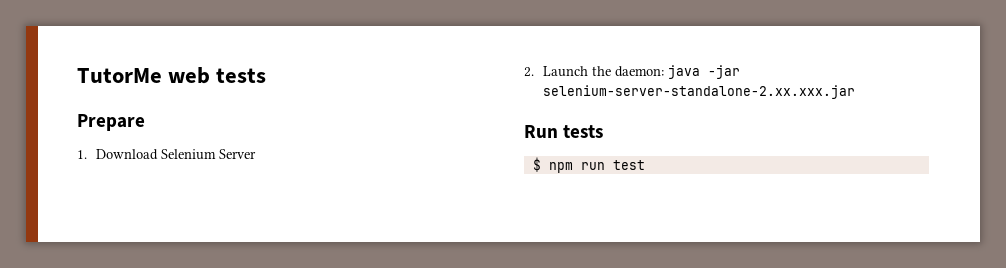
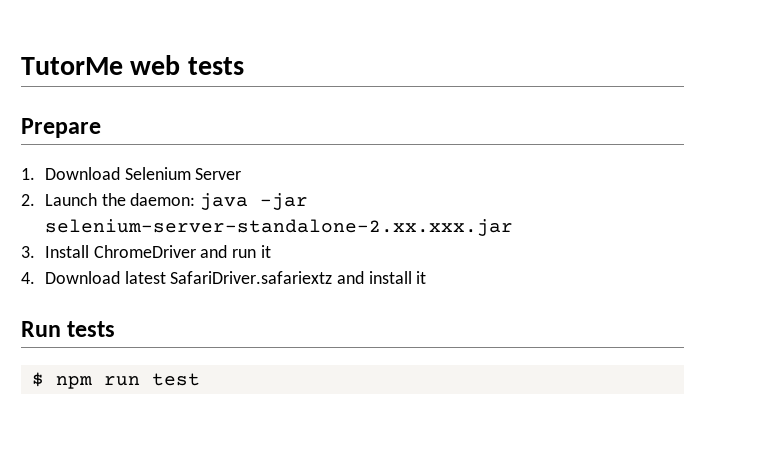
(856, 92) none -> [21,245,271,258] [21,271,427,284] // 3. Install ChromeDriver and run it // 4. Download latest SafariDriver.safariextz and install it

